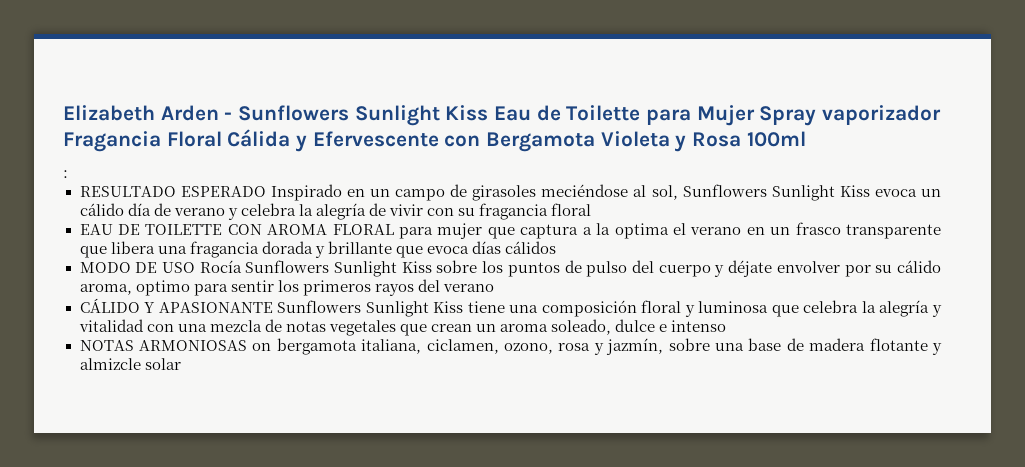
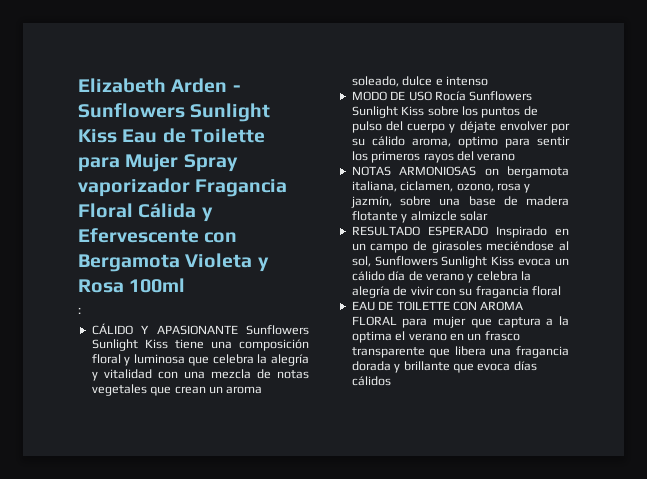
(68, 174) none -> [91,323,309,335] [91,339,309,351] [91,354,309,366] [91,369,309,381] [91,384,263,396] [351,76,488,87] [351,91,533,101] [351,106,538,118] [351,121,570,133] [351,136,570,148] [351,151,516,163] [351,166,569,178] [351,181,531,193] [350,196,569,208] [351,211,488,223] // CÁLIDO Y APASIONANTE Sunflowers Sunlight Kiss tiene una composición floral y luminosa que celebra la alegría y vitalidad con una mezcla de notas vegetales que crean un aroma soleado, dulce e intenso // MODO DE USO Rocía Sunflowers Sunlight Kiss sobre los puntos de pulso del cuerpo y déjate envolver por su cálido aroma, optimo para sentir los primeros rayos del verano // NOTAS ARMONIOSAS on bergamota italiana, ciclamen, ozono, rosa y jazmín, sobre una base de madera flotante y almizcle solar
[79,260,942,277] [79,279,494,296] [79,298,942,317] [78,319,727,336] [79,338,942,355] [79,358,181,370] // MODO DE USO Rocía Sunflowers Sunlight Kiss sobre los puntos de pulso del cuerpo y déjate envolver por su cálido aroma, optimo para sentir los primeros rayos del verano // CÁLIDO Y APASIONANTE Sunflowers Sunlight Kiss tiene una composición floral y luminosa que celebra la alegría y vitalidad con una mezcla de notas vegetales que crean un aroma soleado, dulce e intenso // NOTAS ARMONIOSAS on bergamota italiana, ciclamen, ozono, rosa y jazmín, sobre una base de madera flotante y almizcle solar -> (391, 381) none

